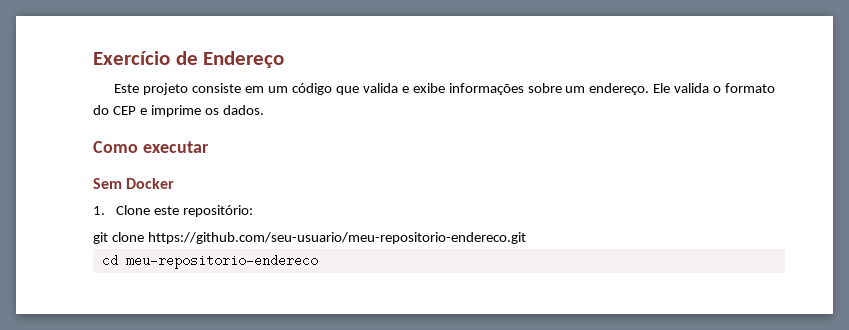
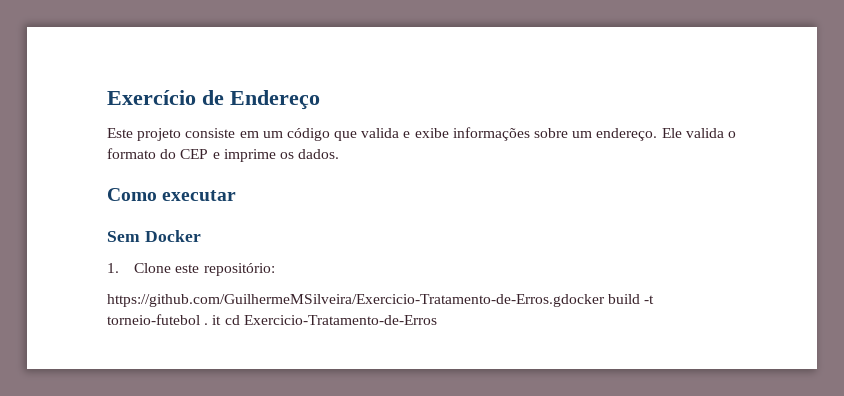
[93,232,526,244] [101,254,318,269] git clone https://github.com/seu-usuario/meu-repositorio-endereco.git // cd meu-repositorio-endereco -> [107,294,655,307] [107,314,437,325] https://github.com/GuilhermeMSilveira/Exercicio-Tratamento-de-Erros.gdocker build -t torneio-futebol . it cd Exercicio-Tratamento-de-Erros

